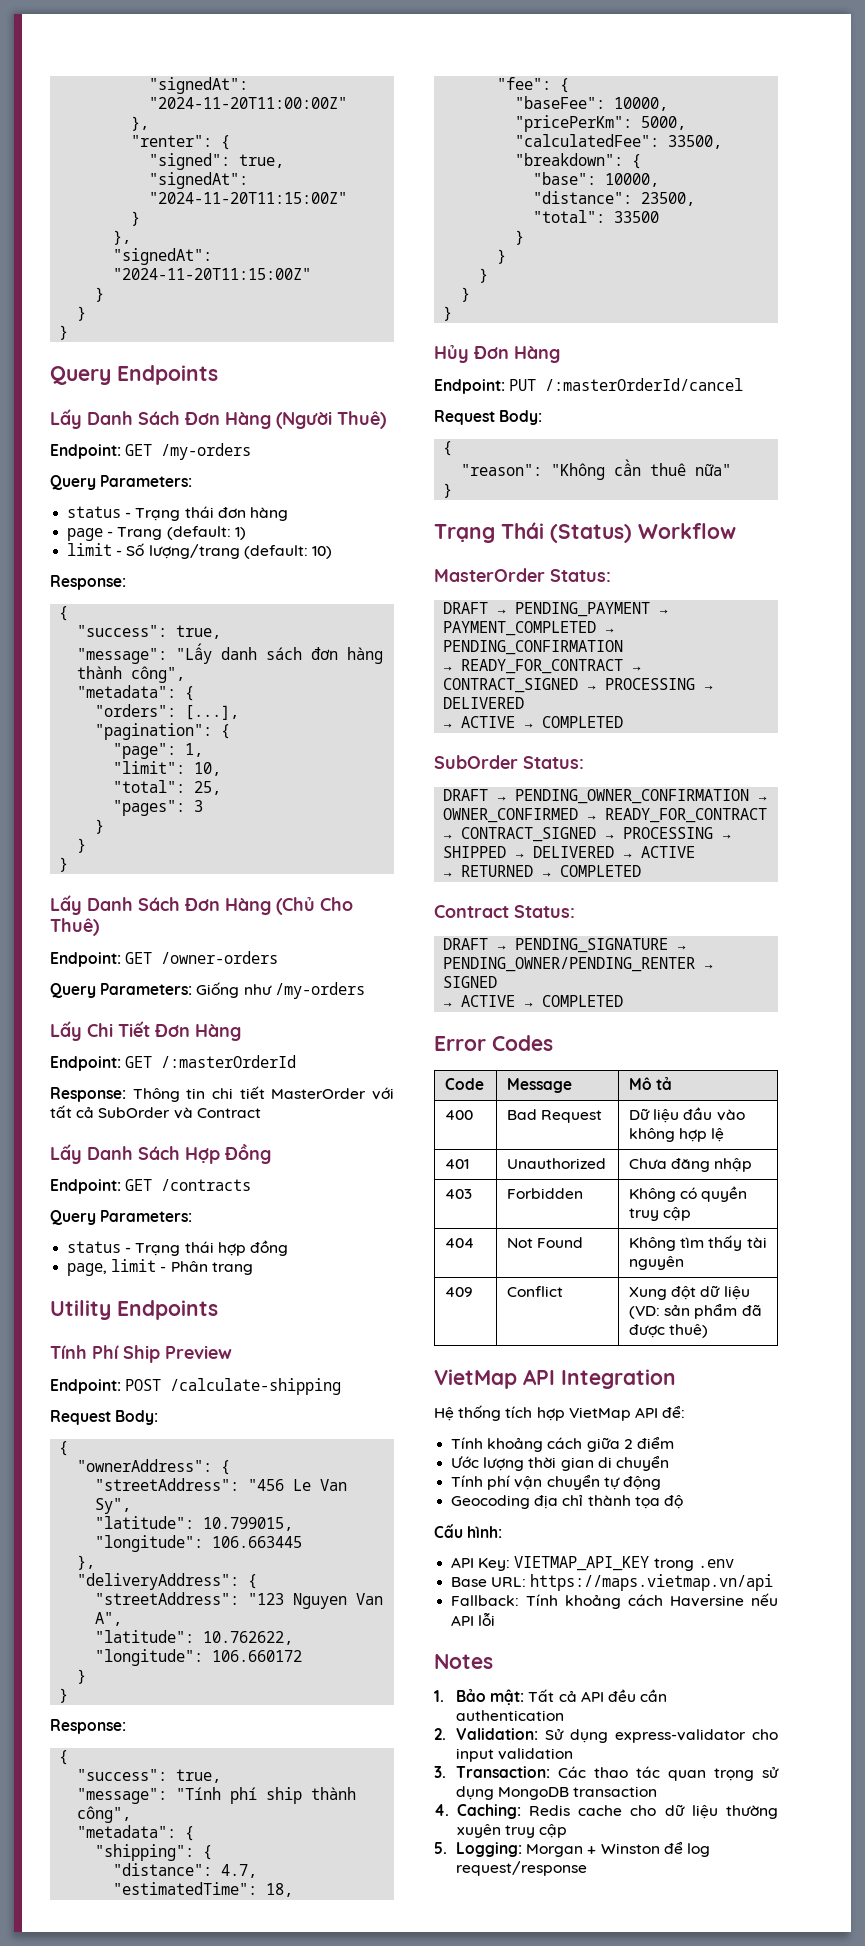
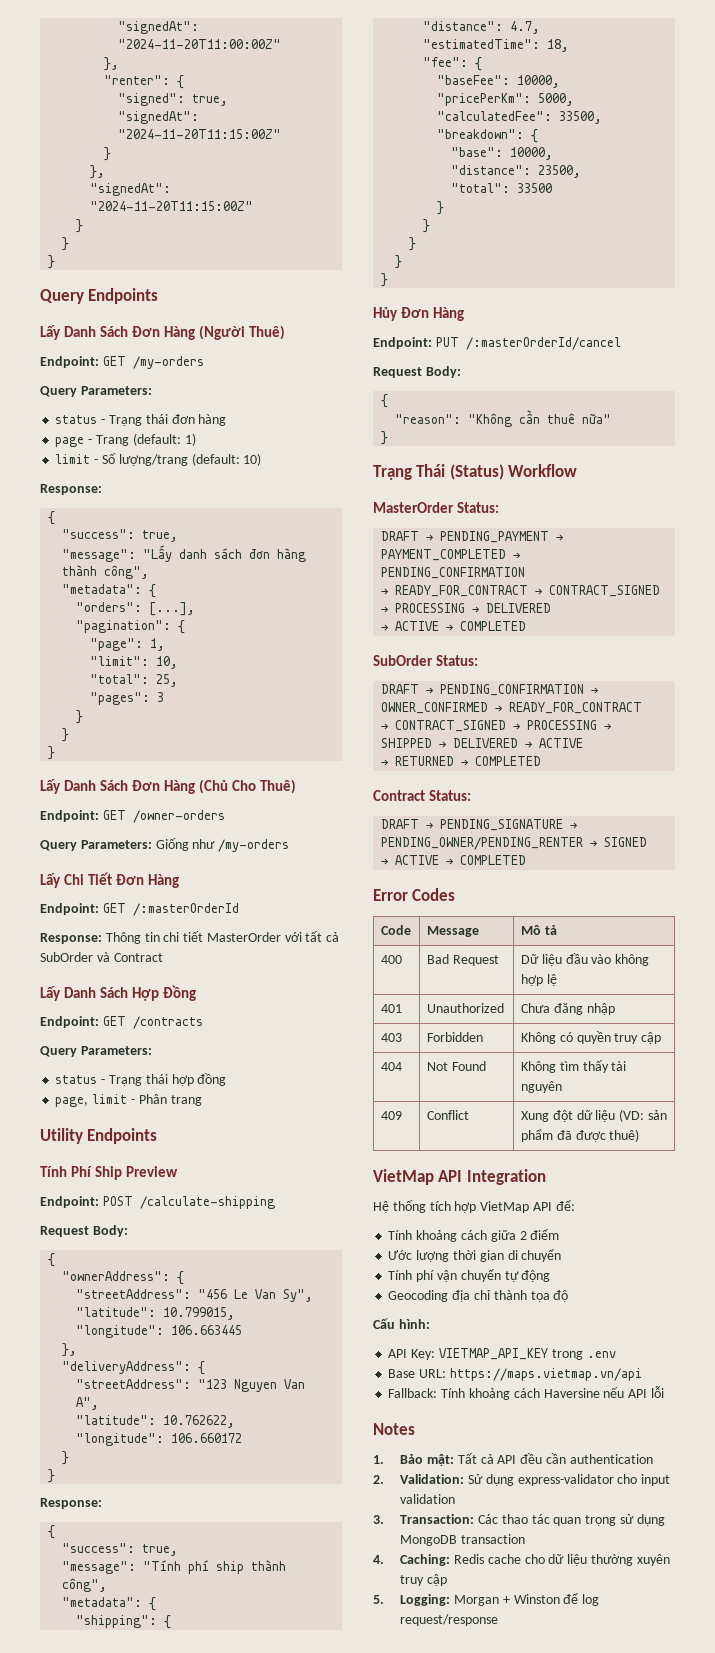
[515,789,750,804] PENDING_OWNER_CONFIRMATION -> [440,684,585,696] PENDING_CONFIRMATION

